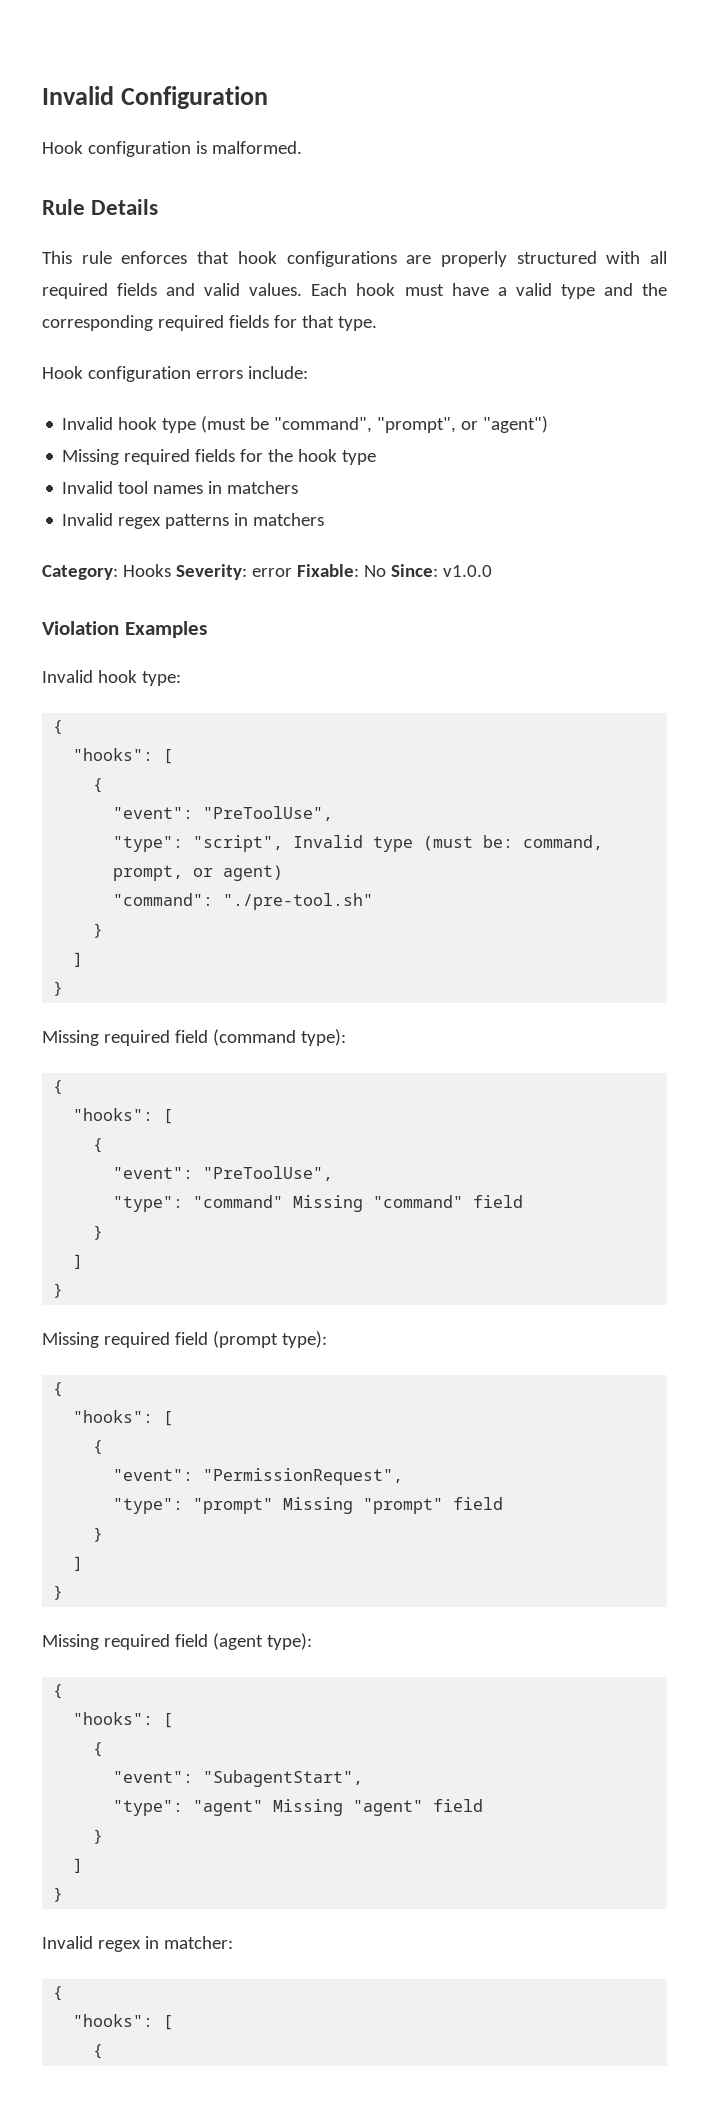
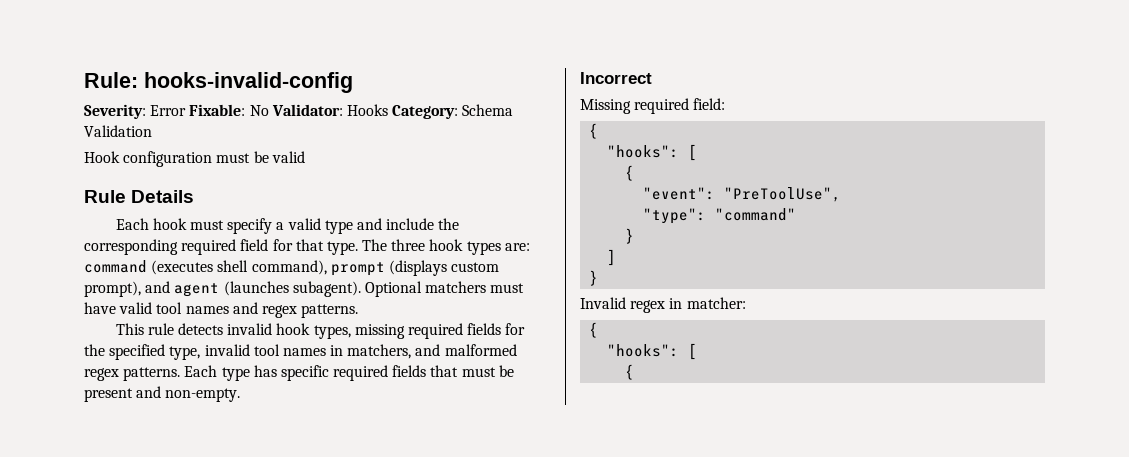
[42,86,269,109] [42,141,302,157] Invalid Configuration // Hook configuration is malformed. -> [84,72,353,93] [84,104,514,119] [84,125,152,137] [84,151,305,167] Rule: hooks-invalid-config // Severity: Error Fixable: No Validator: Hooks Category: Schema Validation // Hook configuration must be valid
[42,251,667,267] [42,283,303,299] This rule enforces that hook configurations are properly structured with all required fields and valid values. -> (195, 196) none
[451,283,489,296] have -> [227,218,273,234] specify
(633, 289) none -> [386,218,435,230] include
[228,315,269,328] fields -> [240,239,269,251] field
[42,366,308,382] [62,416,549,433] [62,449,377,465] [62,481,299,494] [62,513,325,529] [42,564,492,580] [42,621,207,638] [42,670,181,686] [53,720,64,735] [73,748,174,764] [93,778,104,793] [113,806,334,821] [113,835,604,852] [113,865,284,881] [113,893,374,910] [93,923,104,938] [73,952,84,967] [53,981,64,996] [42,1029,346,1046] // Hook configuration errors include: // Invalid hook type (must be "command", "prompt", or "agent") // Missing required fields for the hook type // Invalid tool names in matchers // Invalid regex patterns in matchers // Category: Hooks Severity: error Fixable: No Since: v1.0.0 // Violation Examples // Invalid hook type: // { // "hooks": [ // { // "event": "PreToolUse", // "type": "script", Invalid type (must be: command, prompt, or agent) // "command": "./pre-tool.sh" // } // ] // } // Missing required field (command type): -> [362,239,530,255] [84,260,500,276] [84,281,525,297] [84,302,359,318] [115,323,526,339] [84,344,517,360] [84,365,514,381] [84,386,241,402] [580,72,652,84] [580,98,726,114] The three hook types are: command (executes shell command), prompt (displays custom prompt), and agent (launches subagent). Optional matchers must have valid tool names and regex patterns. // This rule detects invalid hook types, missing required fields for the specified type, invalid tool names in matchers, and malformed regex patterns. Each type has specific required fields that must be present and non-empty. // Incorrect // Missing required field:
[293,1195,524,1212] [93,1225,104,1240] [73,1254,84,1269] [53,1283,64,1298] [42,1331,327,1348] [53,1382,64,1397] [73,1410,174,1426] [93,1440,104,1455] [113,1468,404,1485] [113,1497,504,1514] [93,1527,104,1542] [73,1556,84,1571] [53,1585,64,1600] [42,1633,312,1650] [53,1684,64,1699] [73,1712,174,1728] [93,1742,104,1757] [113,1770,364,1787] [113,1799,484,1816] Missing "command" field // } // ] // } // Missing required field (prompt type): // { // "hooks": [ // { // "event": "PermissionRequest", // "type": "prompt" Missing "prompt" field // } // ] // } // Missing required field (agent type): // { // "hooks": [ // { // "event": "SubagentStart", // "type": "agent" Missing "agent" field -> (797, 214) none

